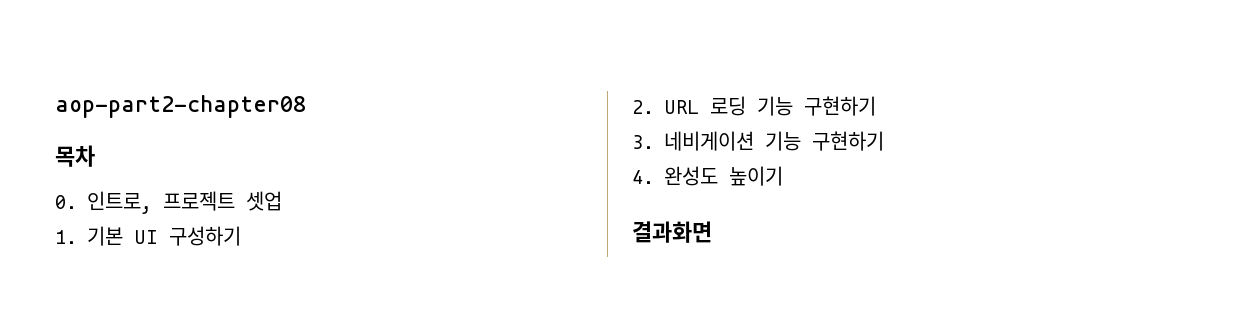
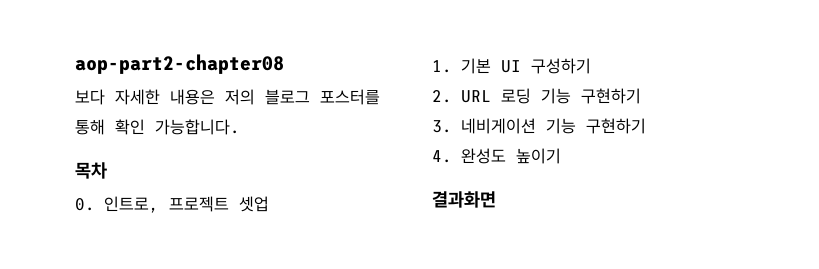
(306, 106) none -> [75,89,380,105] [75,119,240,135] // 보다 자세한 내용은 저의 블로그 포스터를 통해 확인 가능합니다.

